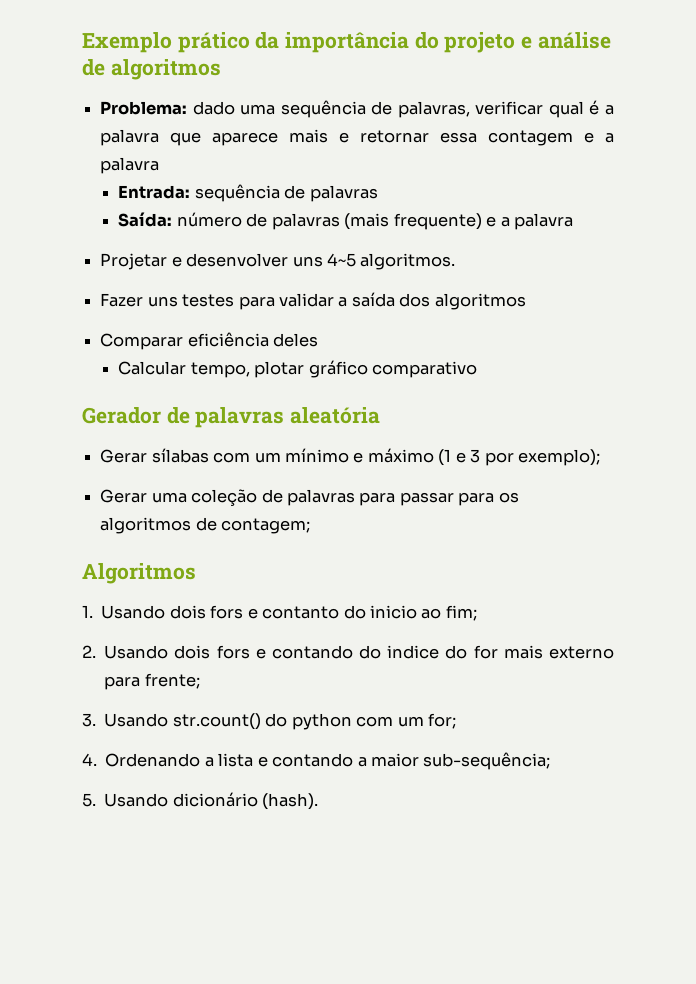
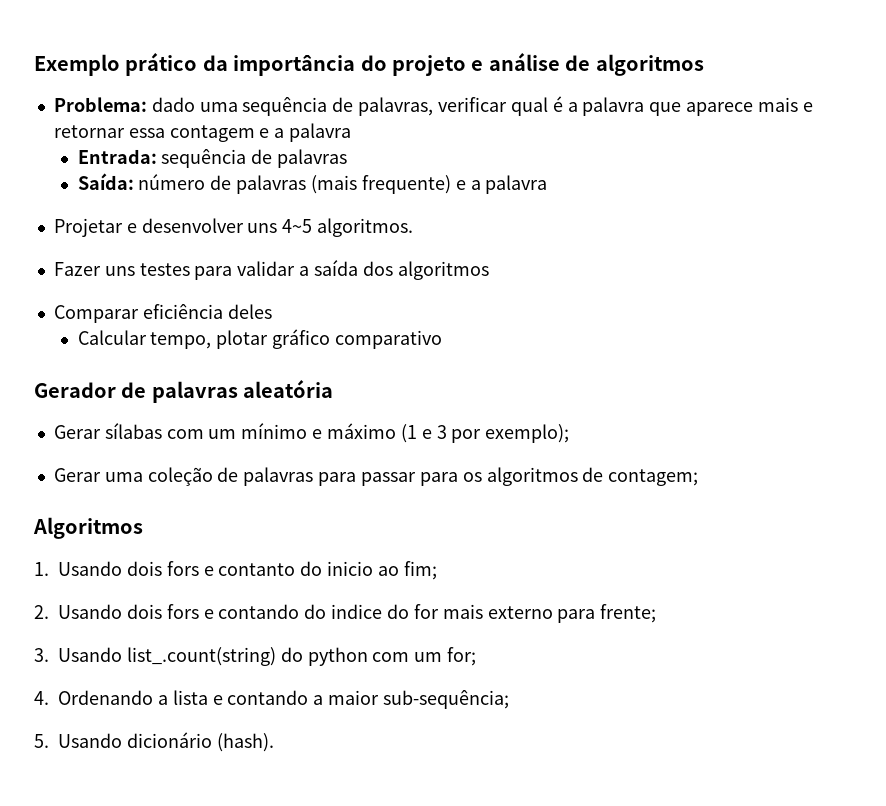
[172,713,261,730] str.count() -> [126,647,276,666] list_.count(string)

